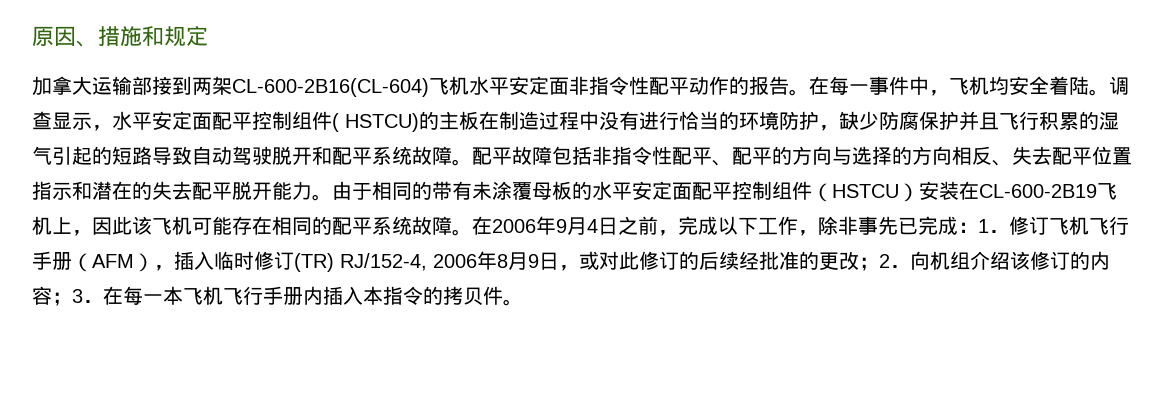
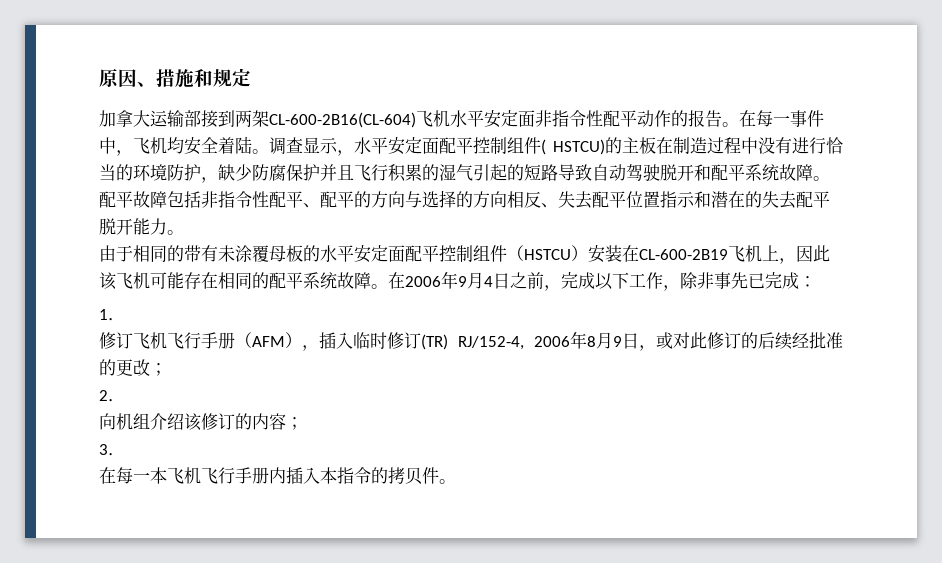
(332, 197) none -> (184, 232) //
(978, 227) none -> (816, 281) //
(1009, 231) none -> (125, 319) //
(879, 264) none -> (167, 369) //
(910, 266) none -> (125, 400) //
(72, 299) none -> (303, 423) //
(103, 301) none -> (125, 454) //

